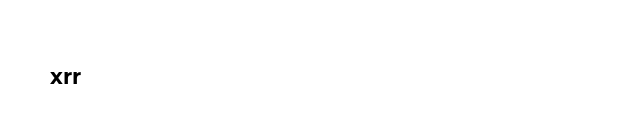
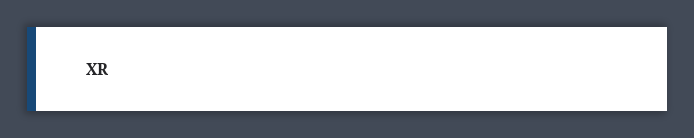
[50,72,81,84] xrr -> [86,63,109,75] XR

